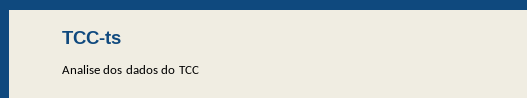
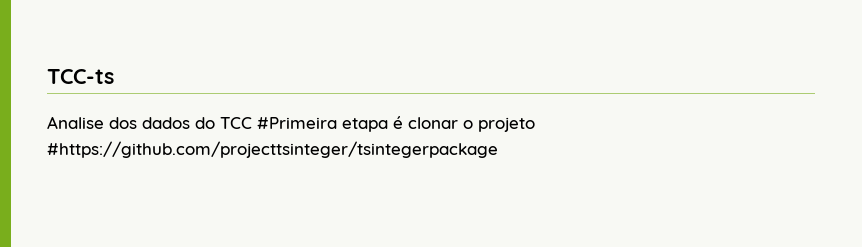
(199, 70) none -> [257,116,535,132] [47,141,498,158] #Primeira etapa é clonar o projeto #https://github.com/projecttsinteger/tsintegerpackage

